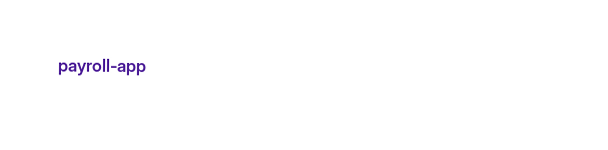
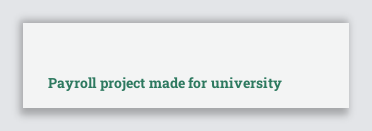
[57,58,147,77] payroll-app -> [48,77,283,91] Payroll project made for university

